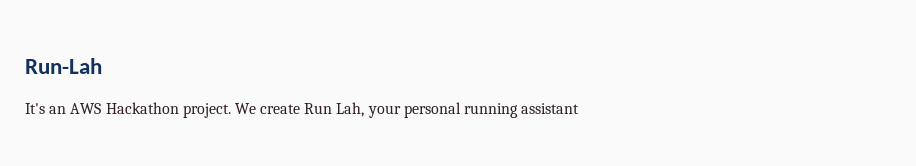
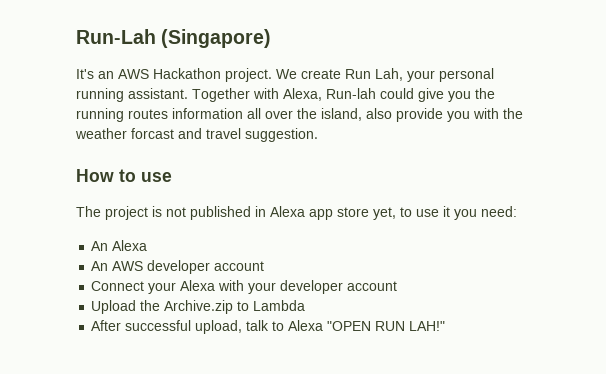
(102, 66) none -> [161,29,272,48] (Singapore)
[521,103,580,114] assistant -> [128,88,495,102] [76,108,523,122] [75,128,318,142] [76,169,172,182] [76,206,517,220] [91,240,148,251] [91,260,265,274] [91,280,398,294] [91,300,306,314] [91,320,446,334] assistant. Together with Alexa, Run-lah could give you the running routes information all over the island, also provide you with the weather forcast and travel suggestion. // How to use // The project is not published in Alexa app store yet, to use it you need: // An Alexa // An AWS developer account // Connect your Alexa with your developer account // Upload the Archive.zip to Lambda // After successful upload, talk to Alexa "OPEN RUN LAH!"

